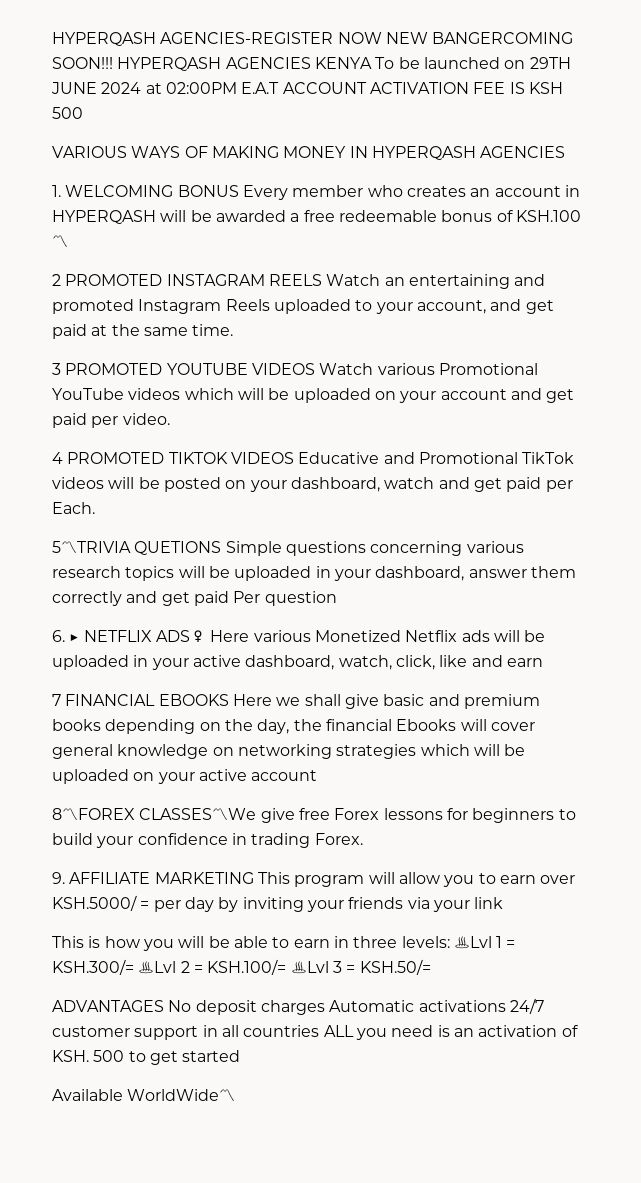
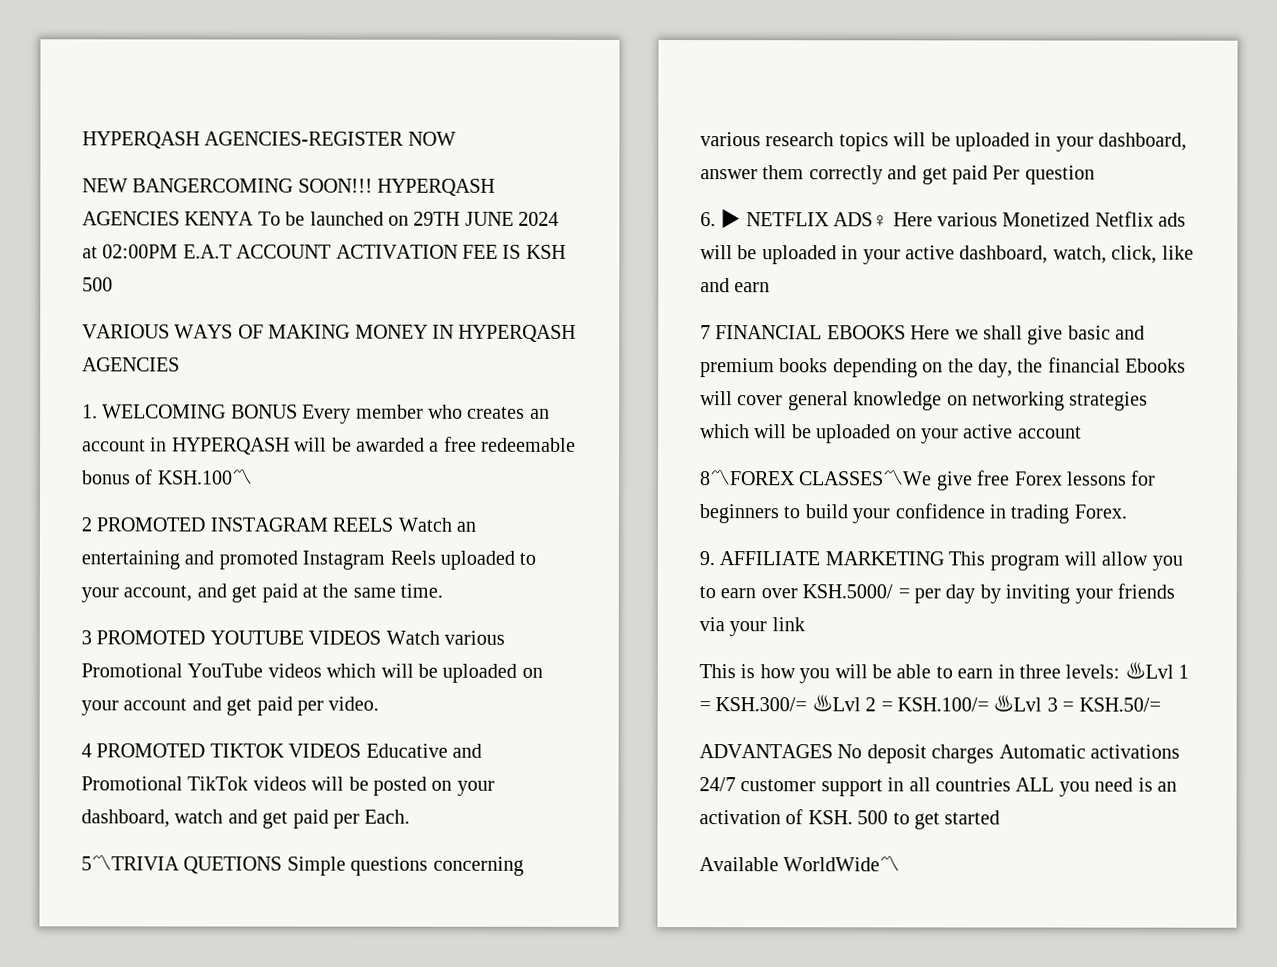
(382, 38) none -> (456, 138) //

